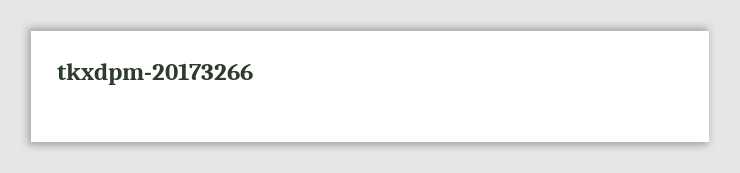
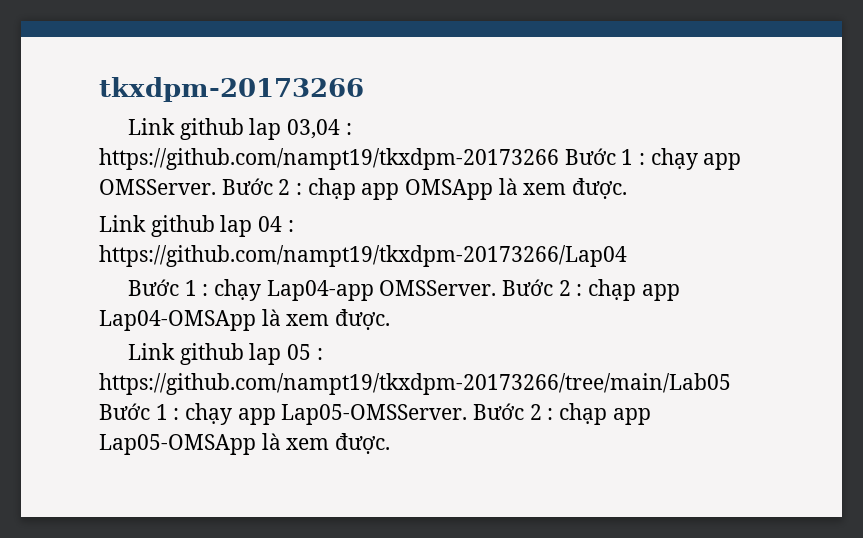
(253, 74) none -> [127,118,352,140] [99,148,742,170] [99,178,628,200] [99,215,294,237] [99,245,627,267] [127,279,680,301] [99,309,391,331] [127,343,323,365] [99,373,731,395] [99,403,651,425] [99,433,391,455] // Link github lap 03,04 : https://github.com/nampt19/tkxdpm-20173266 Bước 1 : chạy app OMSServer. Bước 2 : chạp app OMSApp là xem được. // Link github lap 04 : https://github.com/nampt19/tkxdpm-20173266/Lap04 // Bước 1 : chạy Lap04-app OMSServer. Bước 2 : chạp app Lap04-OMSApp là xem được. // Link github lap 05 : https://github.com/nampt19/tkxdpm-20173266/tree/main/Lab05 Bước 1 : chạy app Lap05-OMSServer. Bước 2 : chạp app Lap05-OMSApp là xem được.

